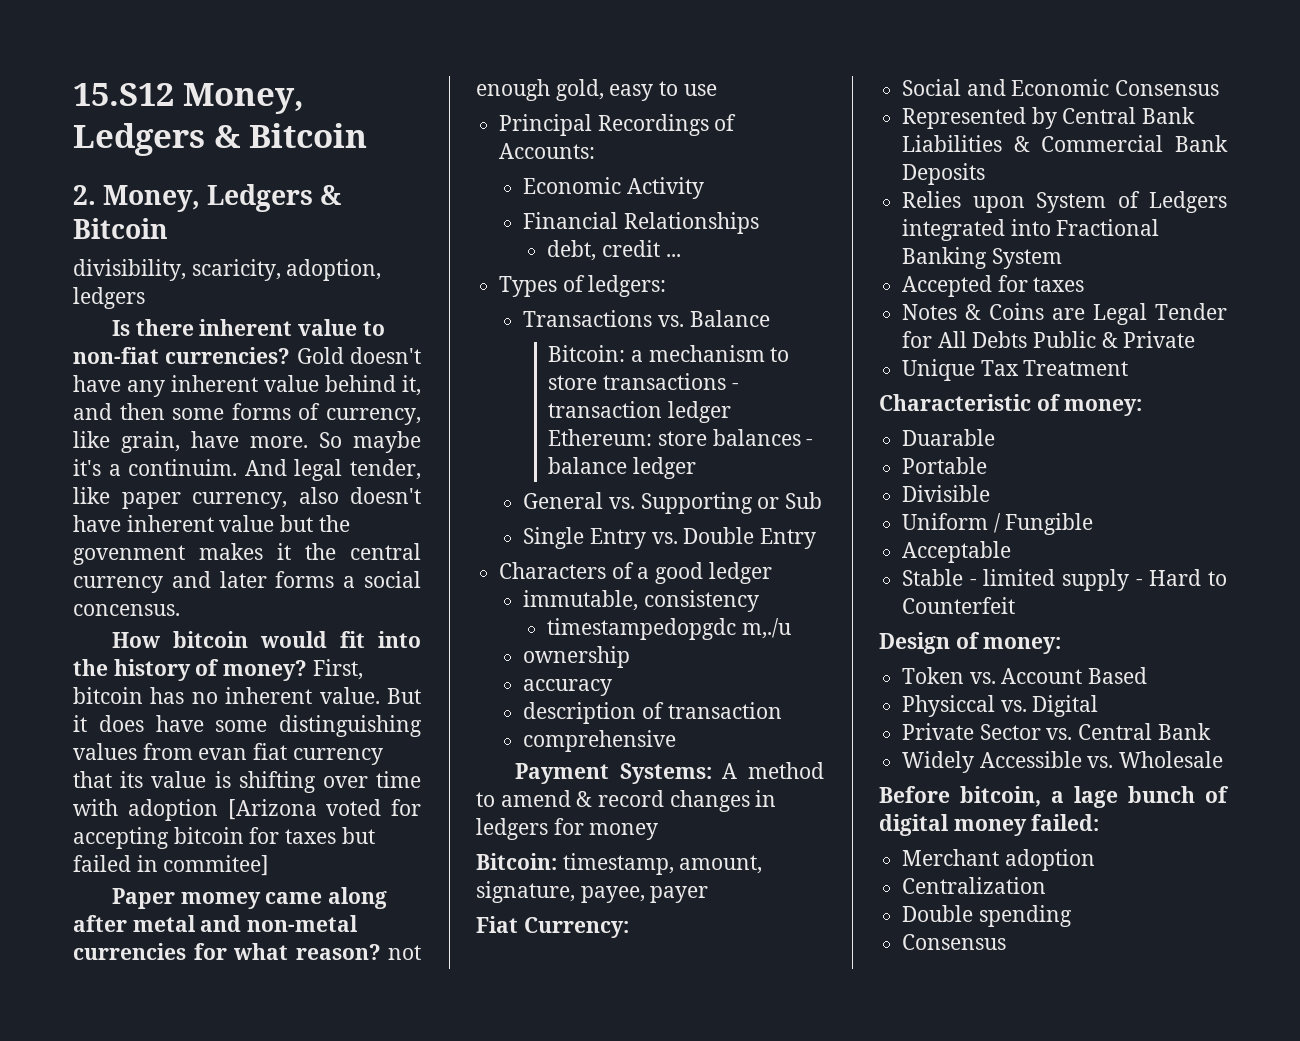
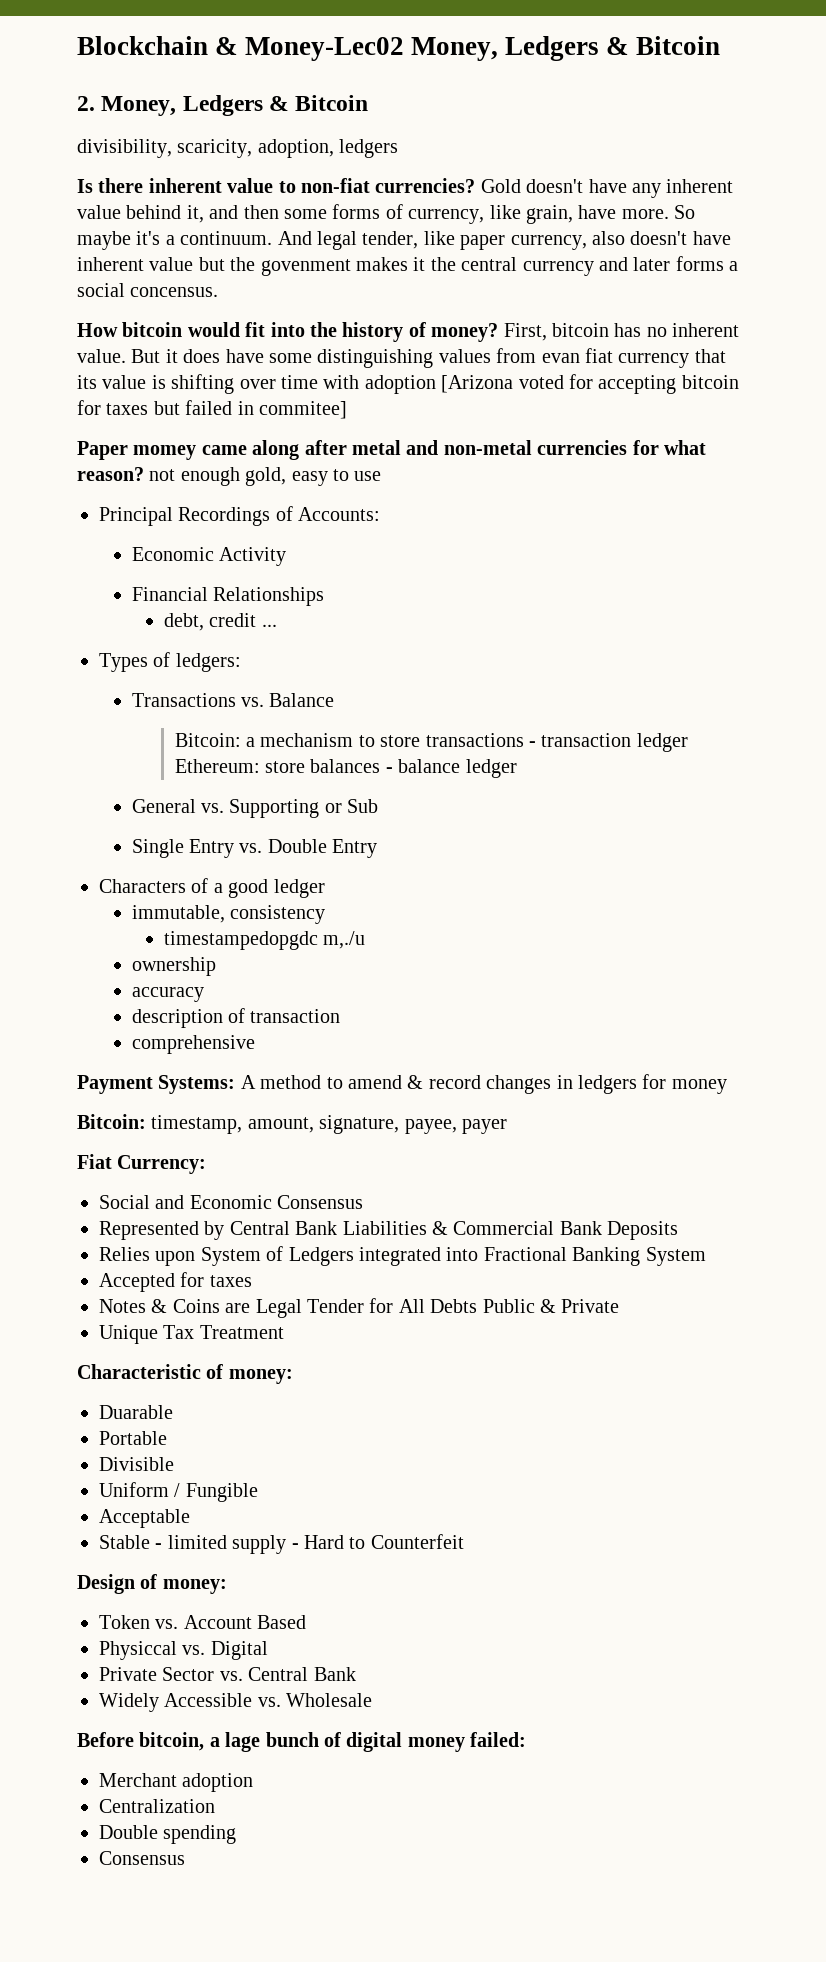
[73,83,174,106] 15.S12 -> [77,36,404,61] Blockchain & Money-Lec02
[128,459,238,476] continuim. -> [180,231,273,245] continuum.

